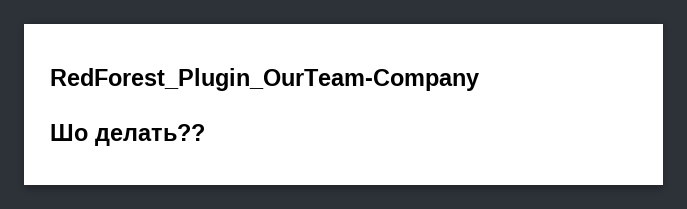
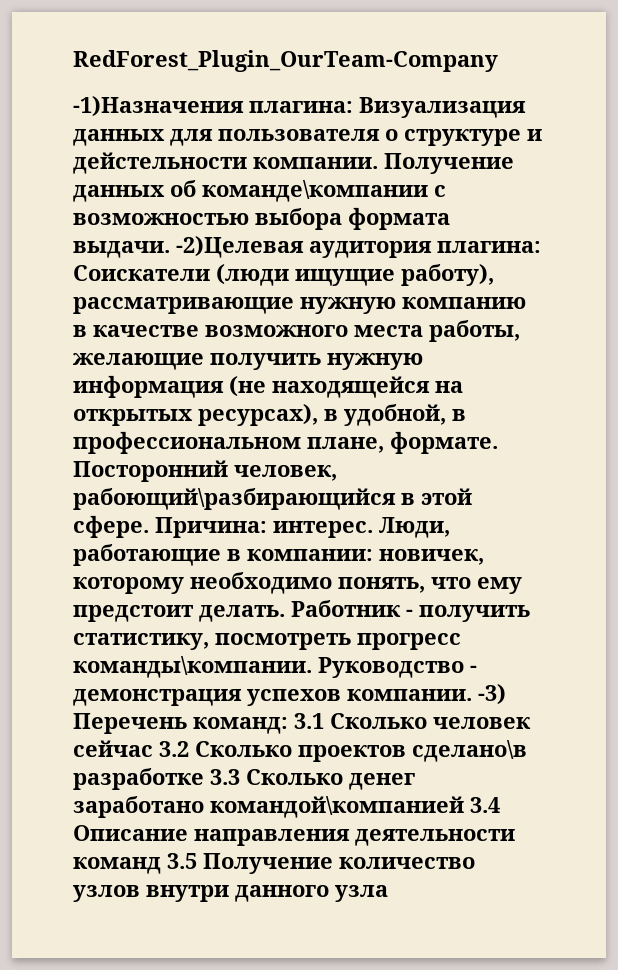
[50,124,205,146] Шо делать?? -> [73,96,526,118] [73,129,542,146] [73,152,514,174] [73,180,446,202] [73,207,450,230] [73,236,541,258] [73,264,494,286] [73,297,526,314] [73,320,520,342] [73,353,423,370] [73,375,463,398] [73,404,466,426] [73,431,498,454] [73,460,337,482] [73,488,472,510] [73,515,450,538] [73,544,484,566] [73,572,522,594] [73,600,530,622] [73,633,461,650] [73,656,477,678] [73,684,506,706] [73,713,531,734] [73,740,527,762] [73,768,415,790] [73,796,500,818] [73,825,515,846] [73,853,475,874] [73,885,388,902] -1)Назначения плагина: Визуализация данных для пользователя о структуре и дейстельности компании. Получение данных об команде\компании с возможностью выбора формата выдачи. -2)Целевая аудитория плагина: Соискатели (люди ищущие работу), рассматривающие нужную компанию в качестве возможного места работы, желающие получить нужную информация (не находящейся на открытых ресурсах), в удобной, в профессиональном плане, формате. Посторонний человек, рабоющий\разбирающийся в этой сфере. Причина: интерес. Люди, работающие в компании: новичек, которому необходимо понять, что ему предстоит делать. Работник - получить статистику, посмотреть прогресс команды\компании. Руководство - демонстрация успехов компании. -3) Перечень команд: 3.1 Сколько человек сейчас 3.2 Сколько проектов сделано\в разработке 3.3 Сколько денег заработано командой\компанией 3.4 Описание направления деятельности команд 3.5 Получение количество узлов внутри данного узла

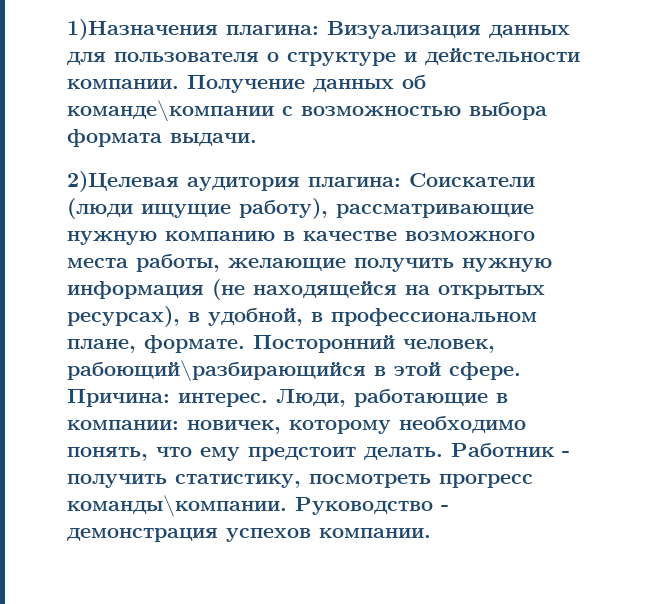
[73,50,498,72] [73,96,244,117] RedForest_Plugin_OurTeam-Company // -1)Назначения -> [67,19,218,40] 1)Назначения
[176,236,304,258] -2)Целевая -> [67,171,179,192] // 2)Целевая
[478,684,506,705] [73,713,531,734] [73,740,527,762] [73,768,415,790] [73,796,500,818] [73,825,515,846] [73,853,475,874] [73,885,388,902] -3) Перечень команд: 3.1 Сколько человек сейчас 3.2 Сколько проектов сделано\в разработке 3.3 Сколько денег заработано командой\компанией 3.4 Описание направления деятельности команд 3.5 Получение количество узлов внутри данного узла -> (431, 533) none

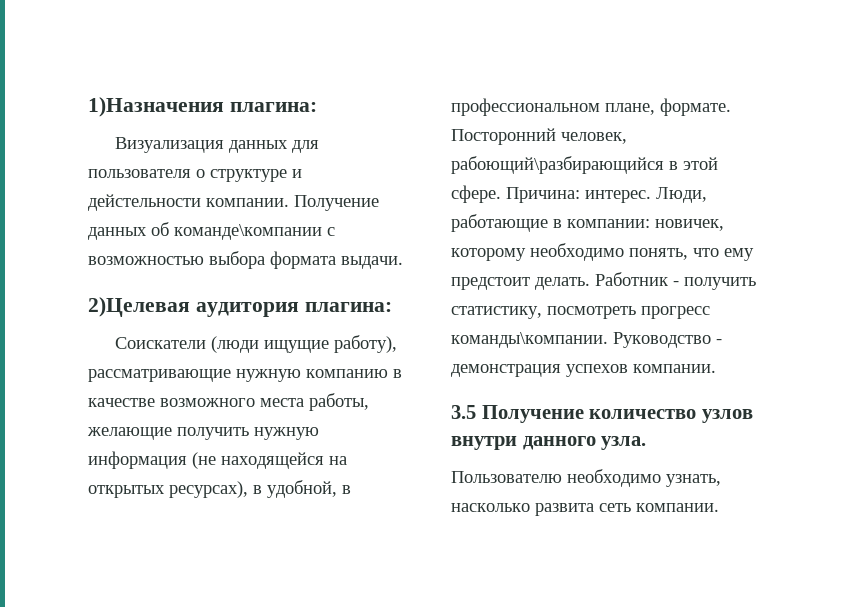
(319, 30) none -> (317, 107) //
(401, 182) none -> (392, 307) //
(431, 533) none -> [451,405,753,423] [451,436,647,450] [451,469,721,487] [451,503,719,516] // 3.5 Получение количество узлов внутри данного узла. // Пользователю необходимо узнать, насколько развита сеть компании.

